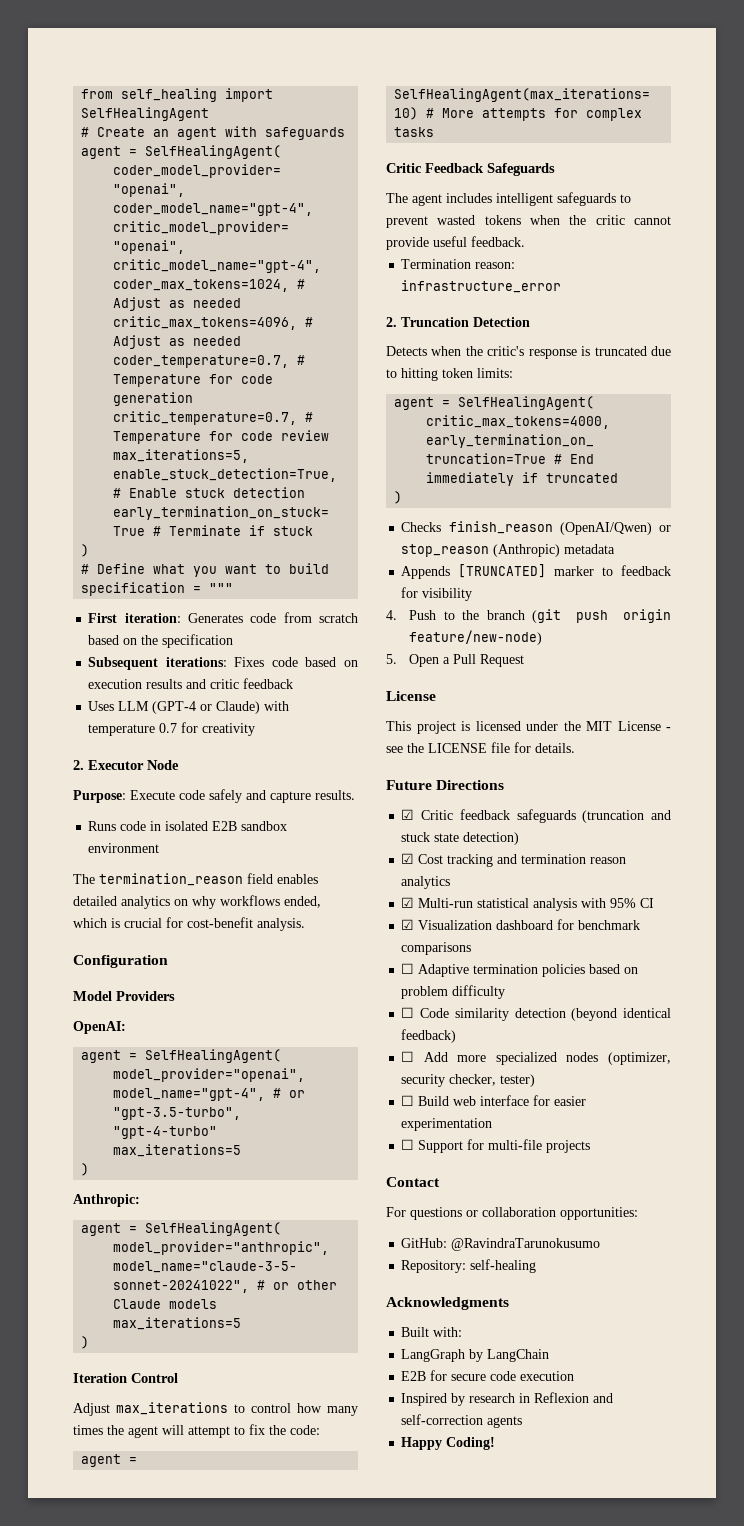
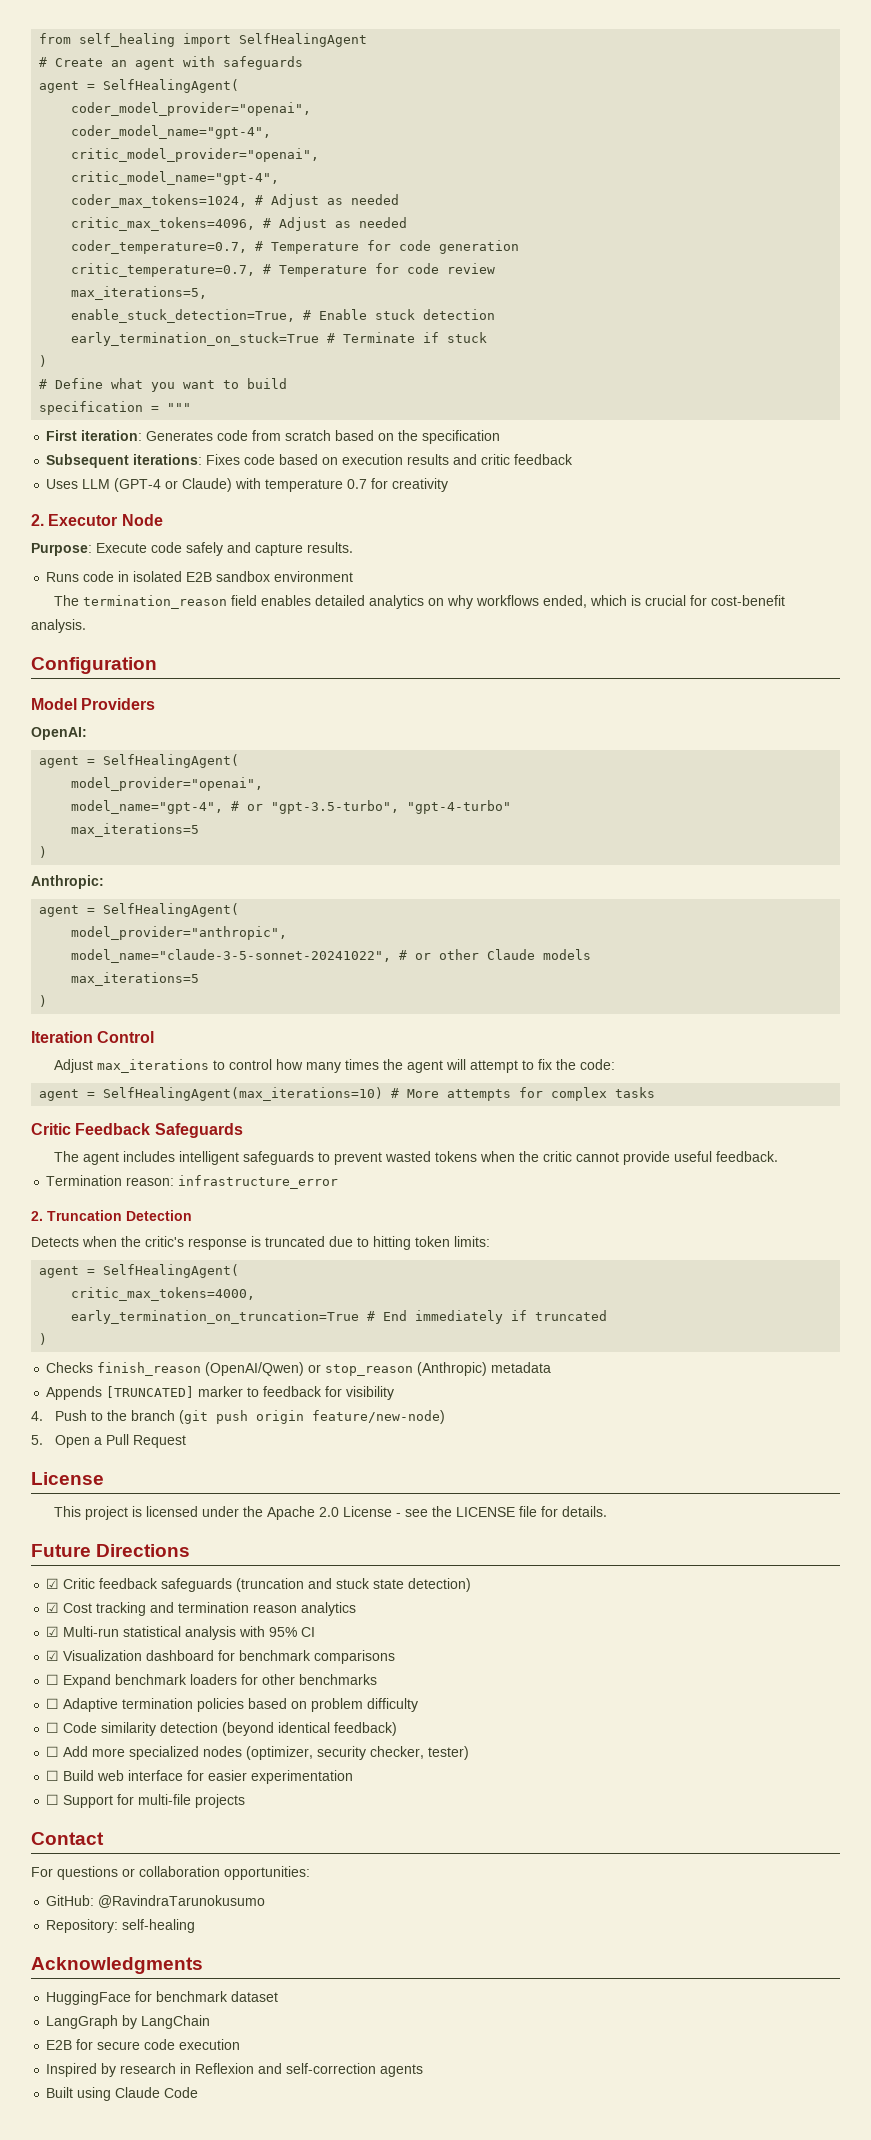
[586,721,612,731] MIT -> [267,1506,340,1520] Apache 2.0
(472, 948) none -> [46,1674,378,1688] // ☐ Expand benchmark loaders for other benchmarks
[401,1327,463,1337] Built with: -> [46,1991,279,2005] HuggingFace for benchmark dataset
[401,1437,496,1450] Happy Coding! -> [46,2087,199,2101] Built using Claude Code

